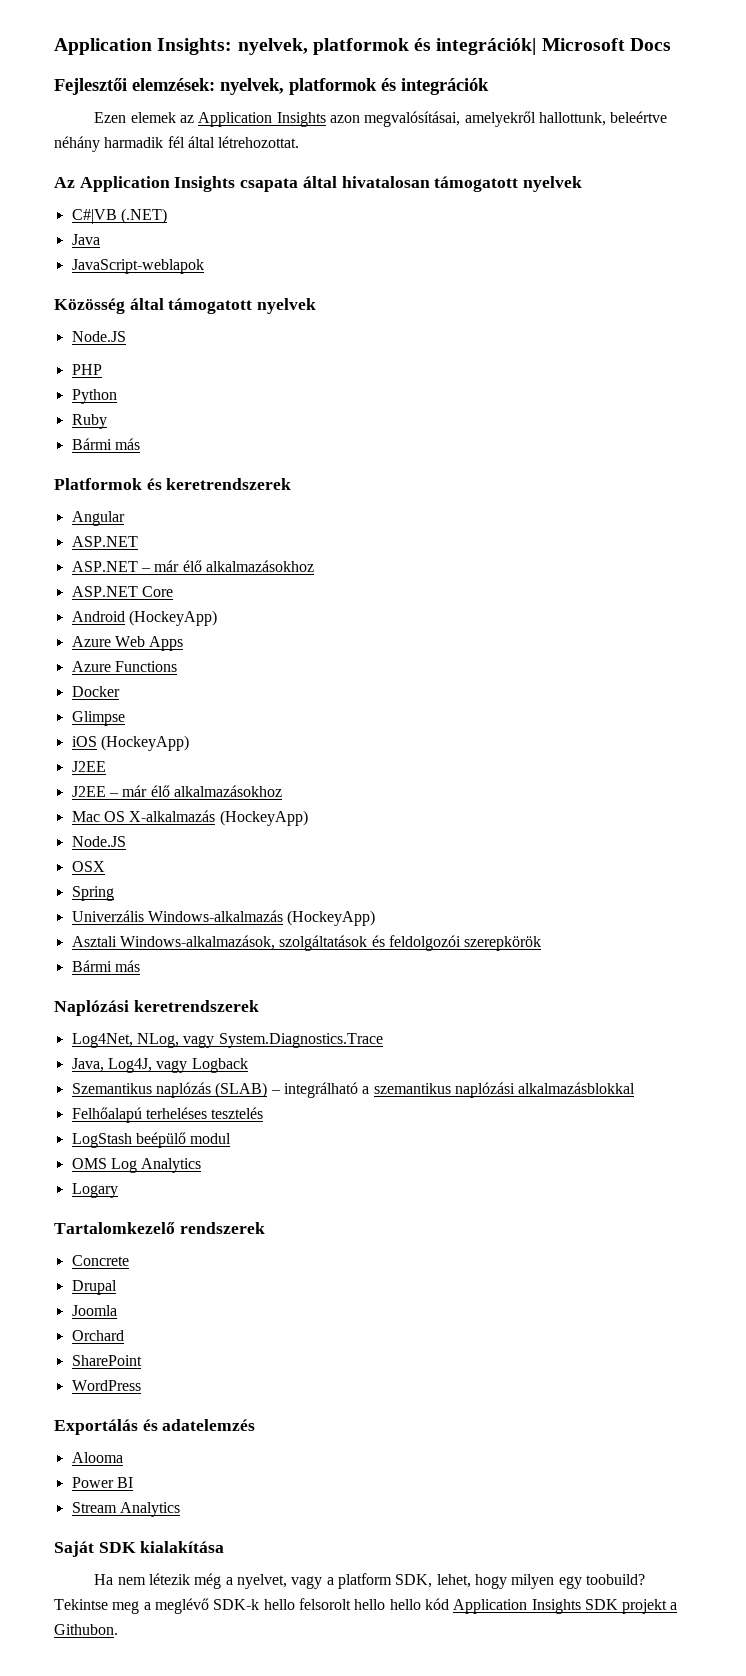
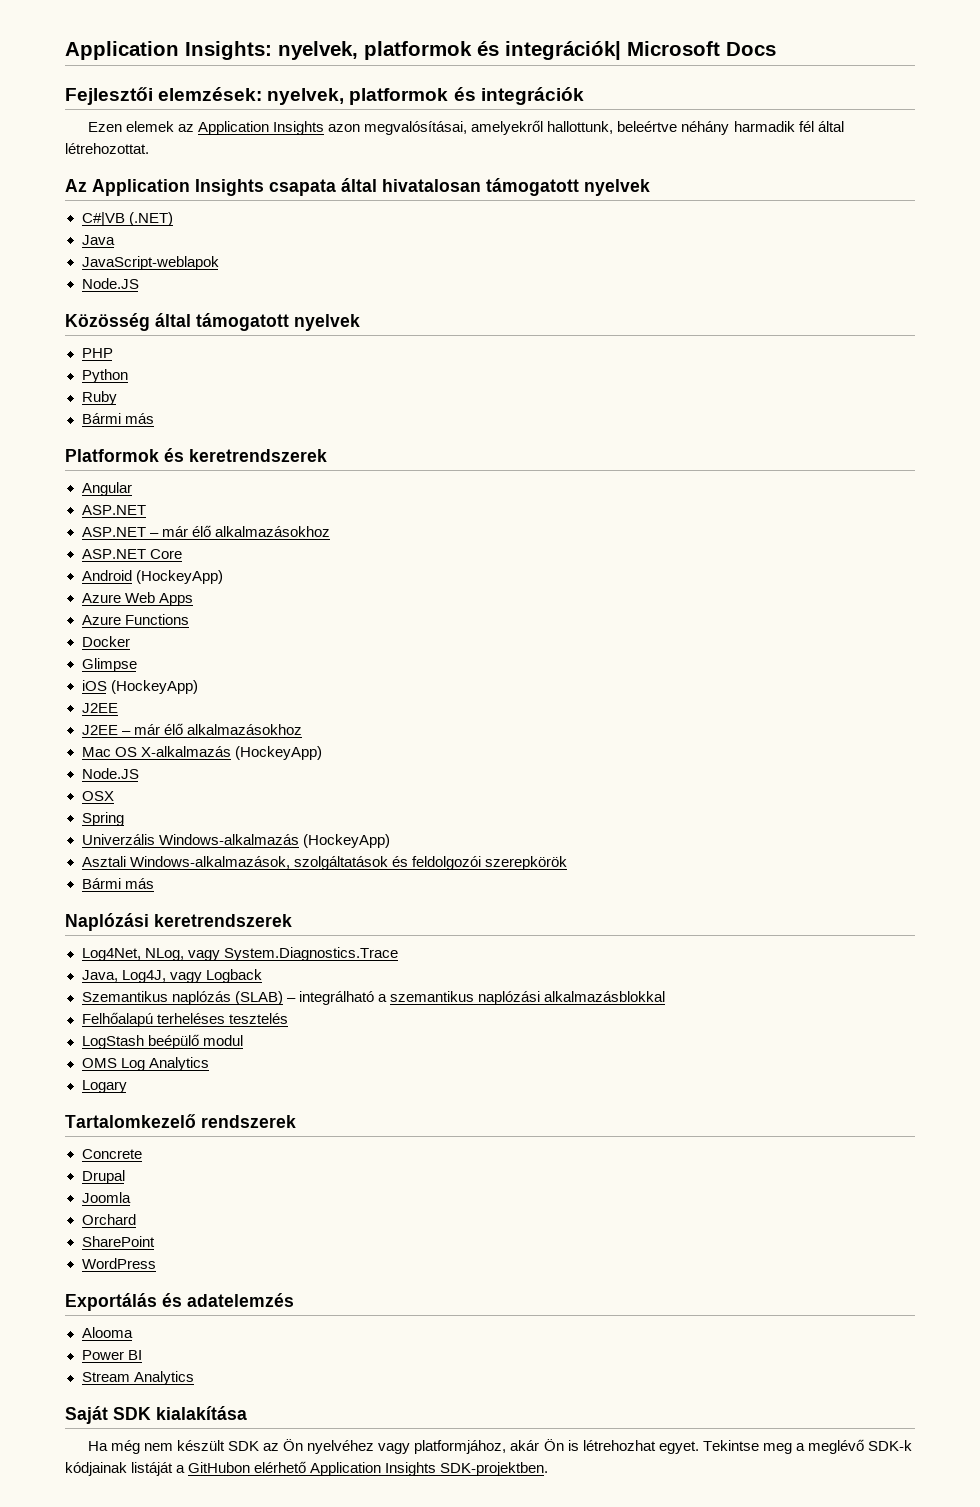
(204, 266) none -> [81,278,139,289] // Node.JS
[71,331,126,342] // Node.JS -> (360, 322) none
[117,1573,645,1589] nem létezik még a nyelvet, vagy a platform SDK, lehet, hogy milyen egy toobuild? -> [111,1439,699,1454] még nem készült SDK az Ön nyelvéhez vagy platformjához, akár Ön is létrehozhat egyet.
[263,1598,678,1614] [54,1624,118,1635] hello felsorolt hello hello kód Application Insights SDK projekt a Githubon. -> [65,1461,549,1476] kódjainak listáját a GitHubon elérhető Application Insights SDK-projektben.

